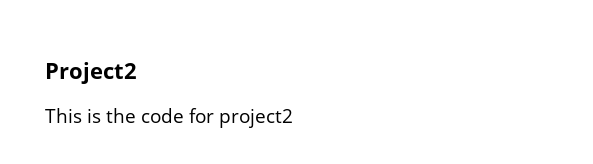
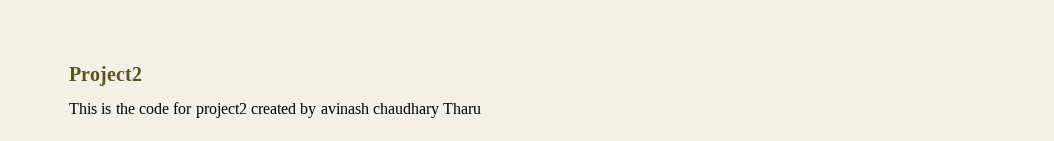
(293, 118) none -> [250,103,482,118] created by avinash chaudhary Tharu

